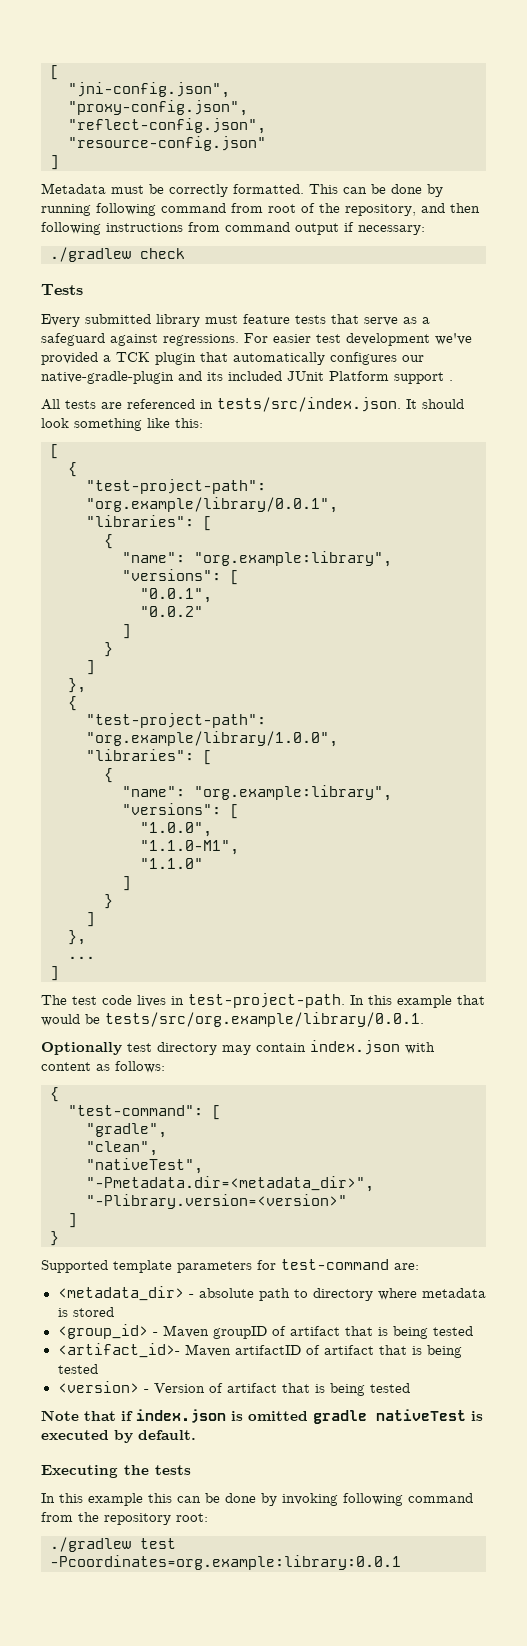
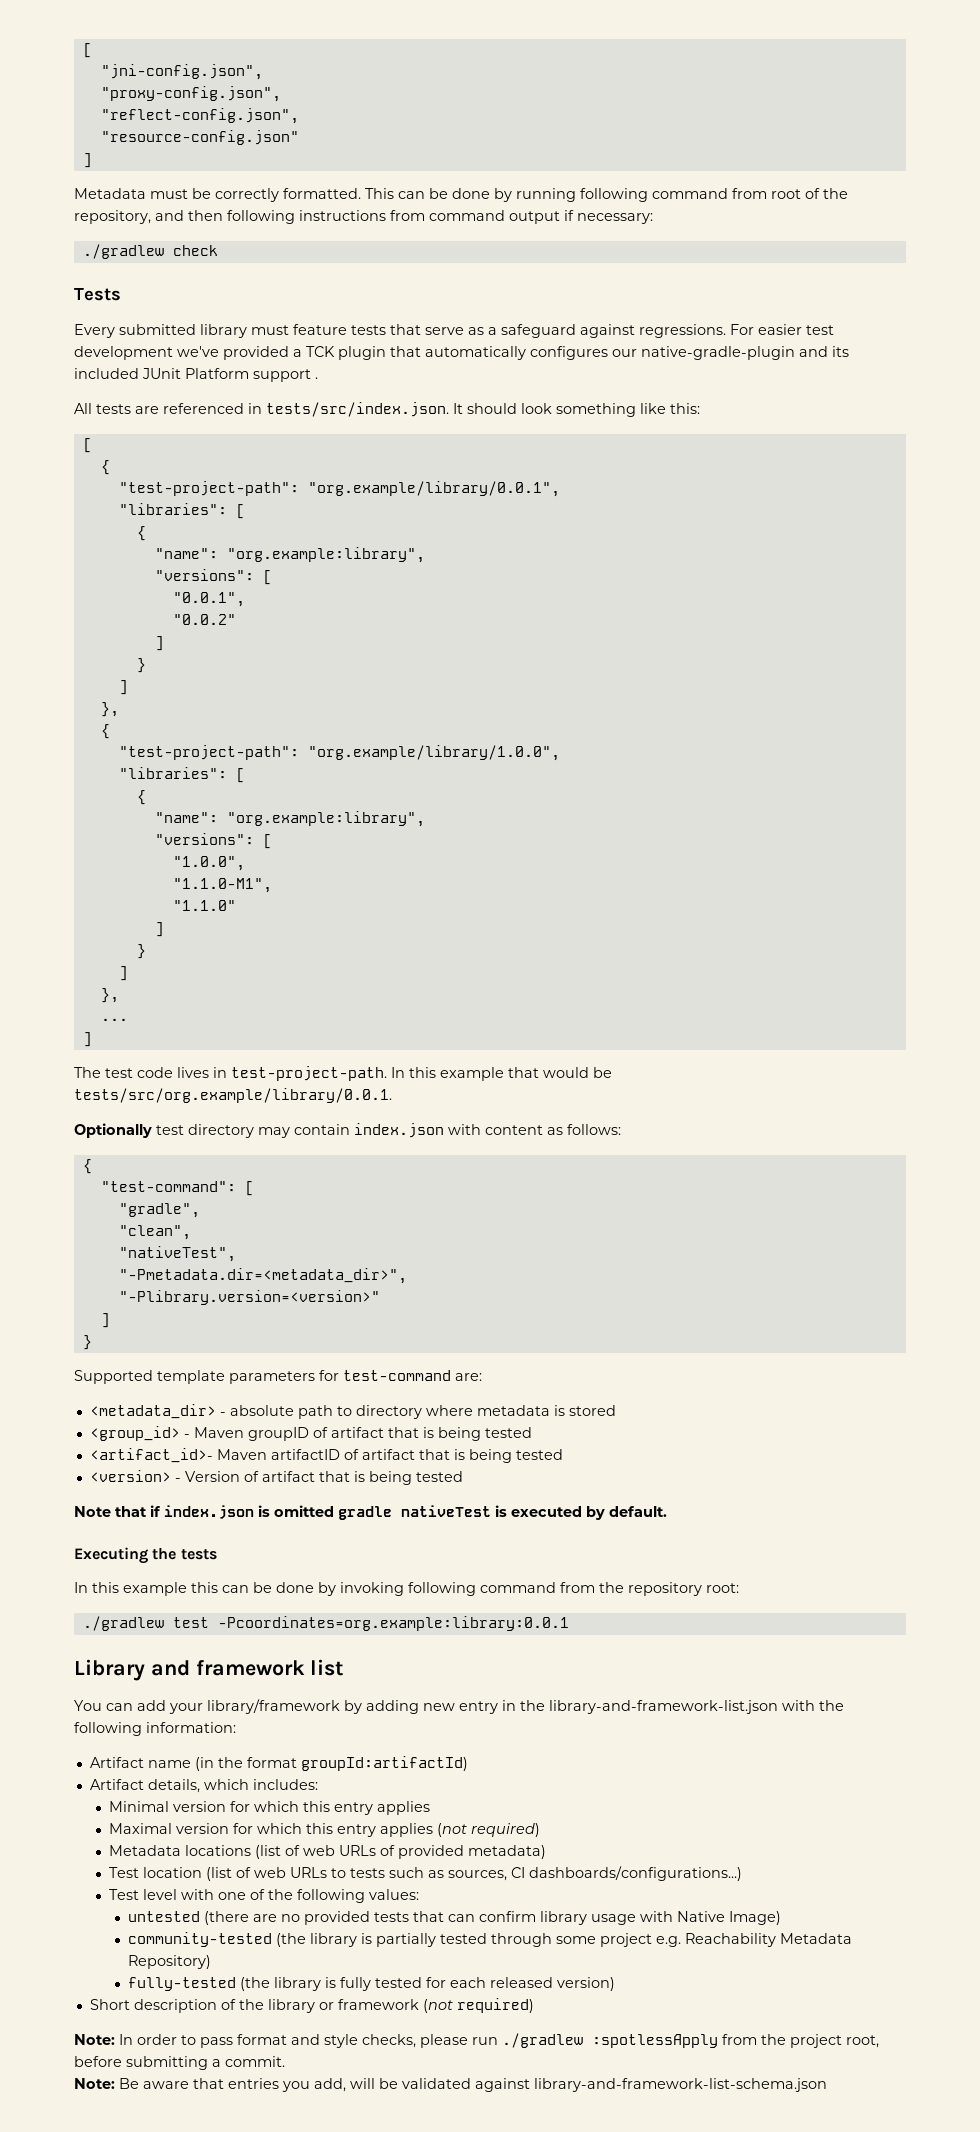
(401, 1562) none -> [74,1659,344,1681] [74,1699,844,1714] [74,1722,236,1736] [89,1756,468,1771] [89,1779,318,1793] [108,1801,430,1815] [108,1823,540,1837] [108,1845,546,1859] [108,1866,742,1881] [108,1889,419,1903] [127,1911,781,1925] [127,1932,852,1947] [127,1955,211,1969] [127,1977,615,1991] [89,1998,534,2013] [74,2033,879,2048] [74,2056,285,2070] [74,2078,827,2092] // Library and framework list // You can add your library/framework by adding new entry in the library-and-framework-list.json with the following information: // Artifact name (in the format groupId:artifactId) // Artifact details, which includes: // Minimal version for which this entry applies // Maximal version for which this entry applies (not required) // Metadata locations (list of web URLs of provided metadata) // Test location (list of web URLs to tests such as sources, CI dashboards/configurations...) // Test level with one of the following values: // untested (there are no provided tests that can confirm library usage with Native Image) // community-tested (the library is partially tested through some project e.g. Reachability Metadata Repository) // fully-tested (the library is fully tested for each released version) // Short description of the library or framework (not required) // Note: In order to pass format and style checks, please run ./gradlew :spotlessApply from the project root, before submitting a commit. // Note: Be aware that entries you add, will be validated against library-and-framework-list-schema.json

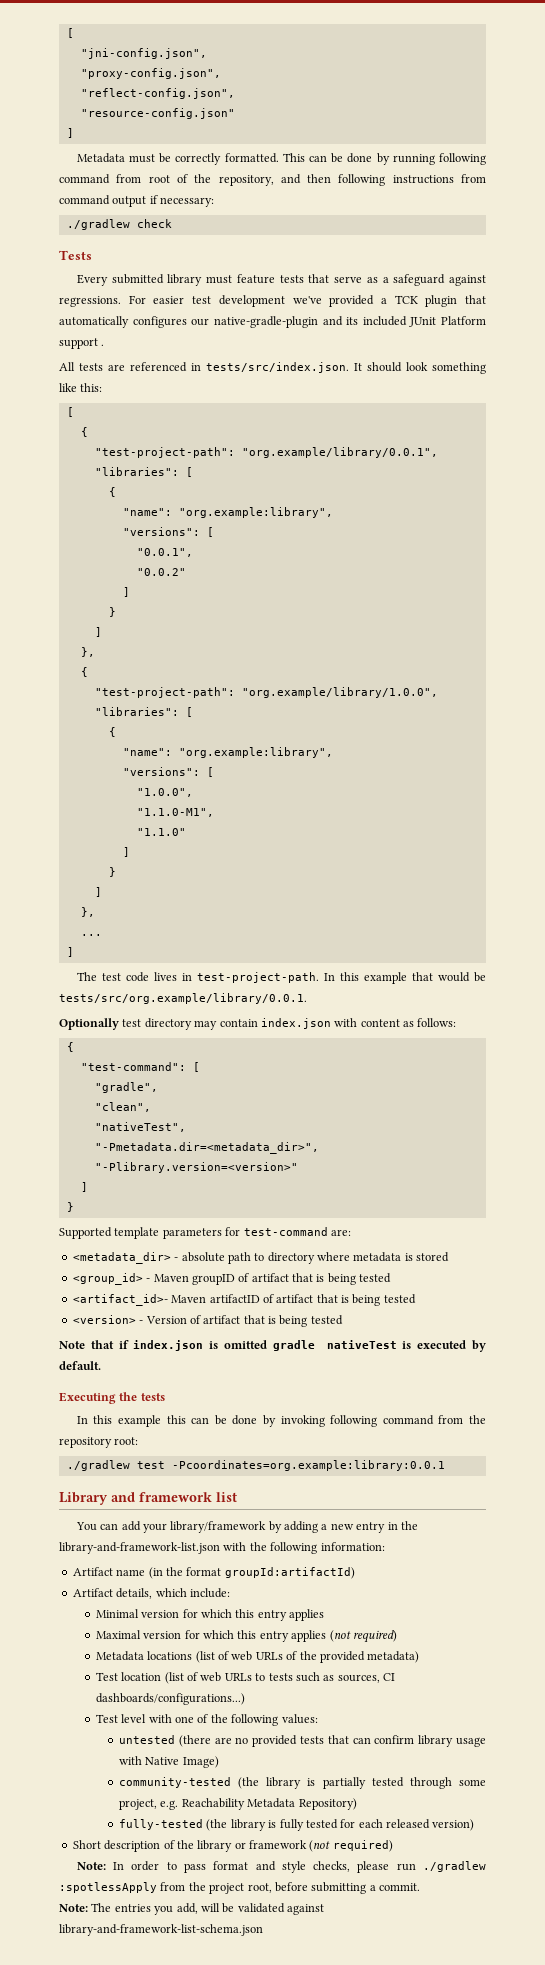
(419, 1707) none -> [321,1524,328,1530] a
[252,1779,318,1790] includes: -> [189,1588,230,1598] include:
(395, 1850) none -> [299,1651,317,1660] the
[599,1933,652,1947] project -> [119,1799,158,1810] project,
[119,2078,224,2089] Be aware that -> [91,1903,112,1912] The

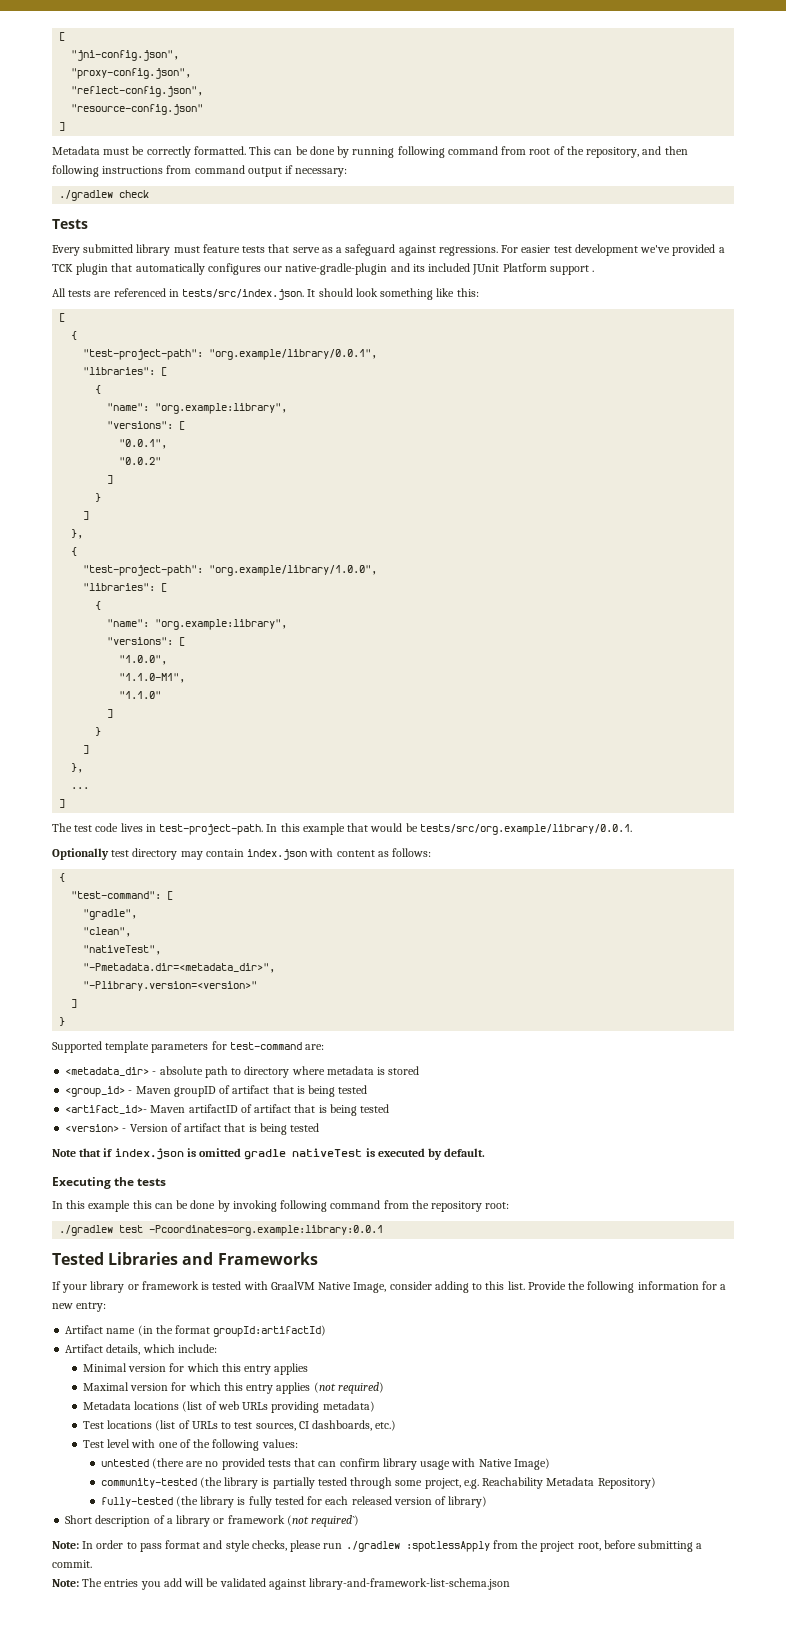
[59,1492,237,1505] [75,1521,418,1533] [59,1542,385,1554] Library and framework list // You can add your library/framework by adding a new entry in the library-and-framework-list.json with the following information: -> [52,1252,318,1265] [52,1281,727,1293] [52,1302,107,1312] Tested Libraries and Frameworks // If your library or framework is tested with GraalVM Native Image, consider adding to this list. Provide the following information for a new entry:
[286,1651,365,1663] of the provided -> [271,1401,320,1413] providing
[121,1672,222,1684] location (list of web -> [107,1420,190,1431] locations (list of
[268,1672,396,1683] [95,1693,245,1705] tests such as sources, CI dashboards/configurations...) -> [234,1420,397,1431] test sources, CI dashboards, etc.)
[432,1819,475,1831] version) -> [393,1496,488,1508] version of library)
[176,1840,194,1849] the -> [166,1518,173,1524] a
[332,1840,393,1852] required) -> [311,1515,360,1527] required`)
[176,1903,198,1914] add, -> [163,1578,182,1587] add

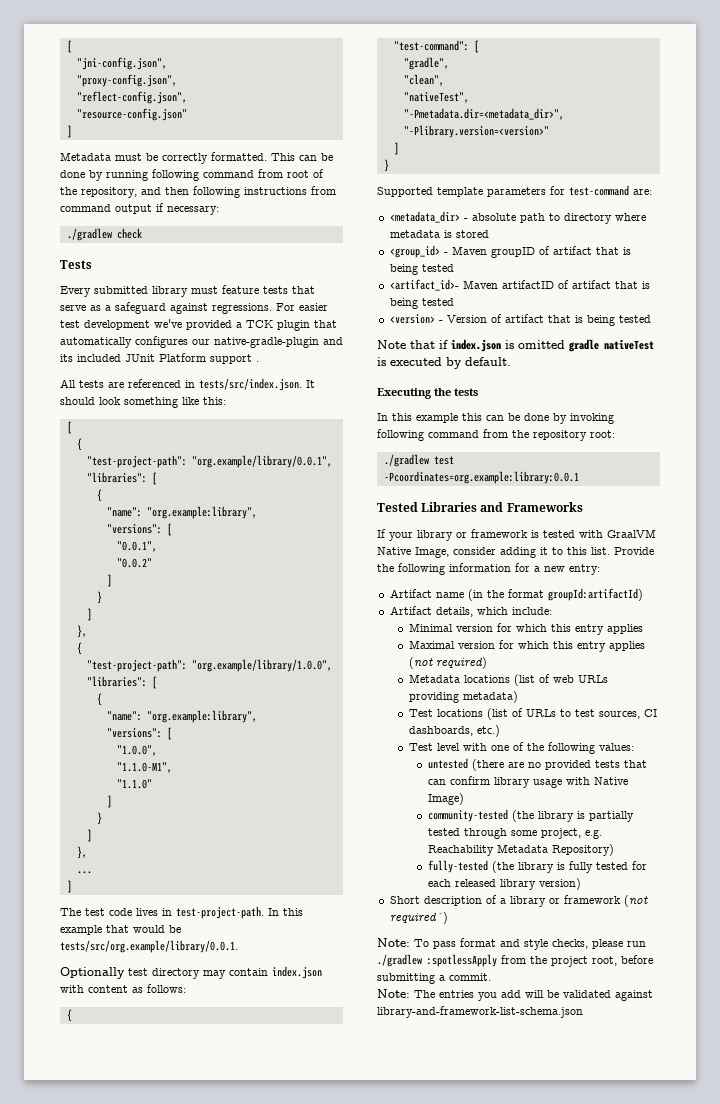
(469, 1287) none -> [540,547,548,555] it
[393,1496,488,1508] version of library) -> [499,878,581,890] library version)
[82,1540,137,1549] In order to -> [414,939,429,947] To

